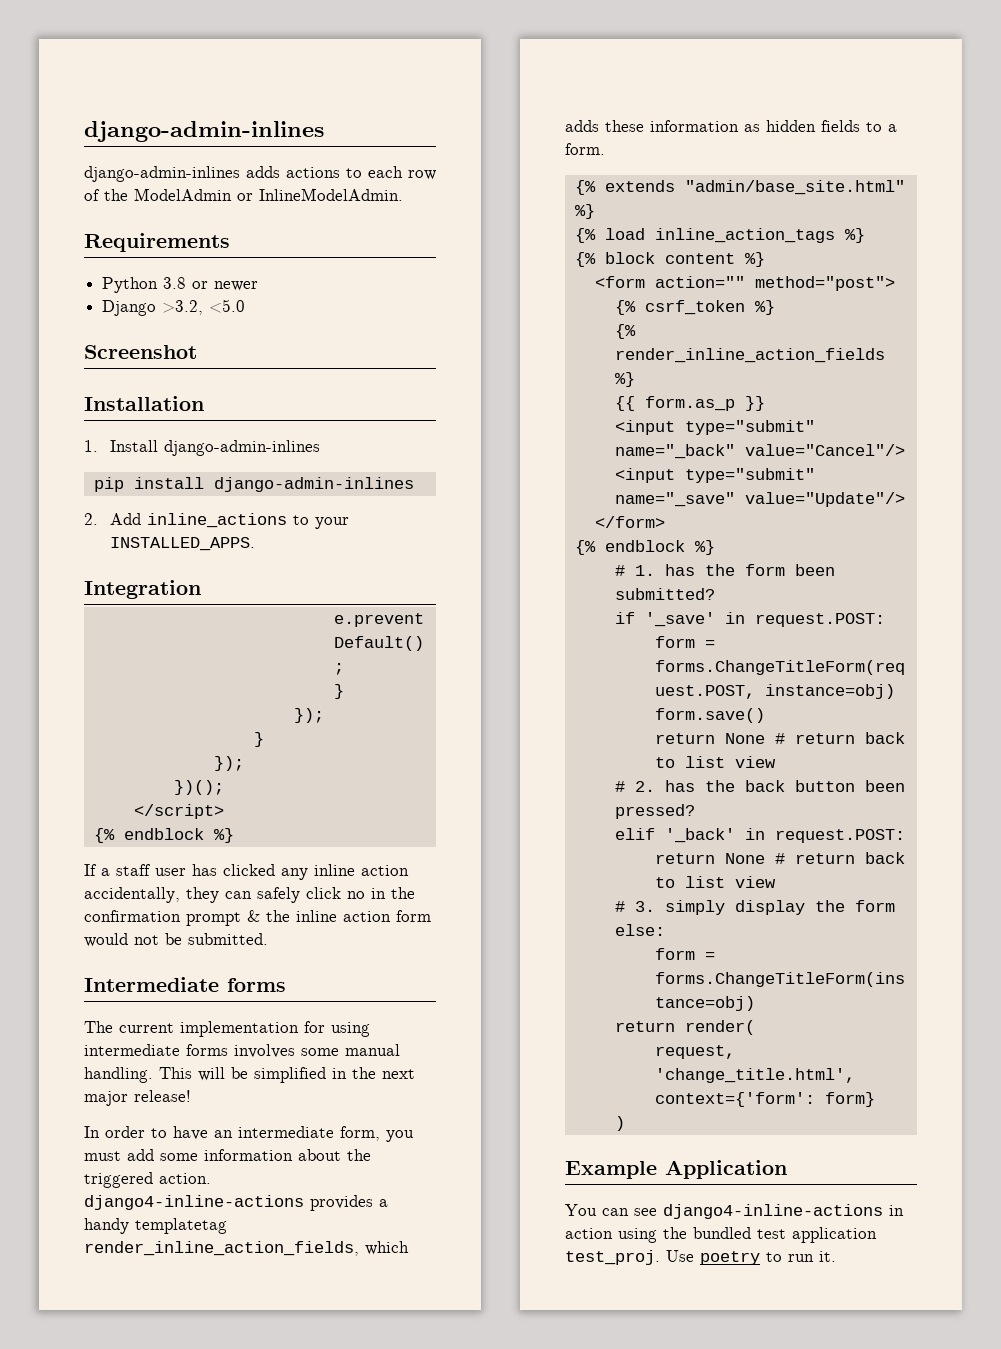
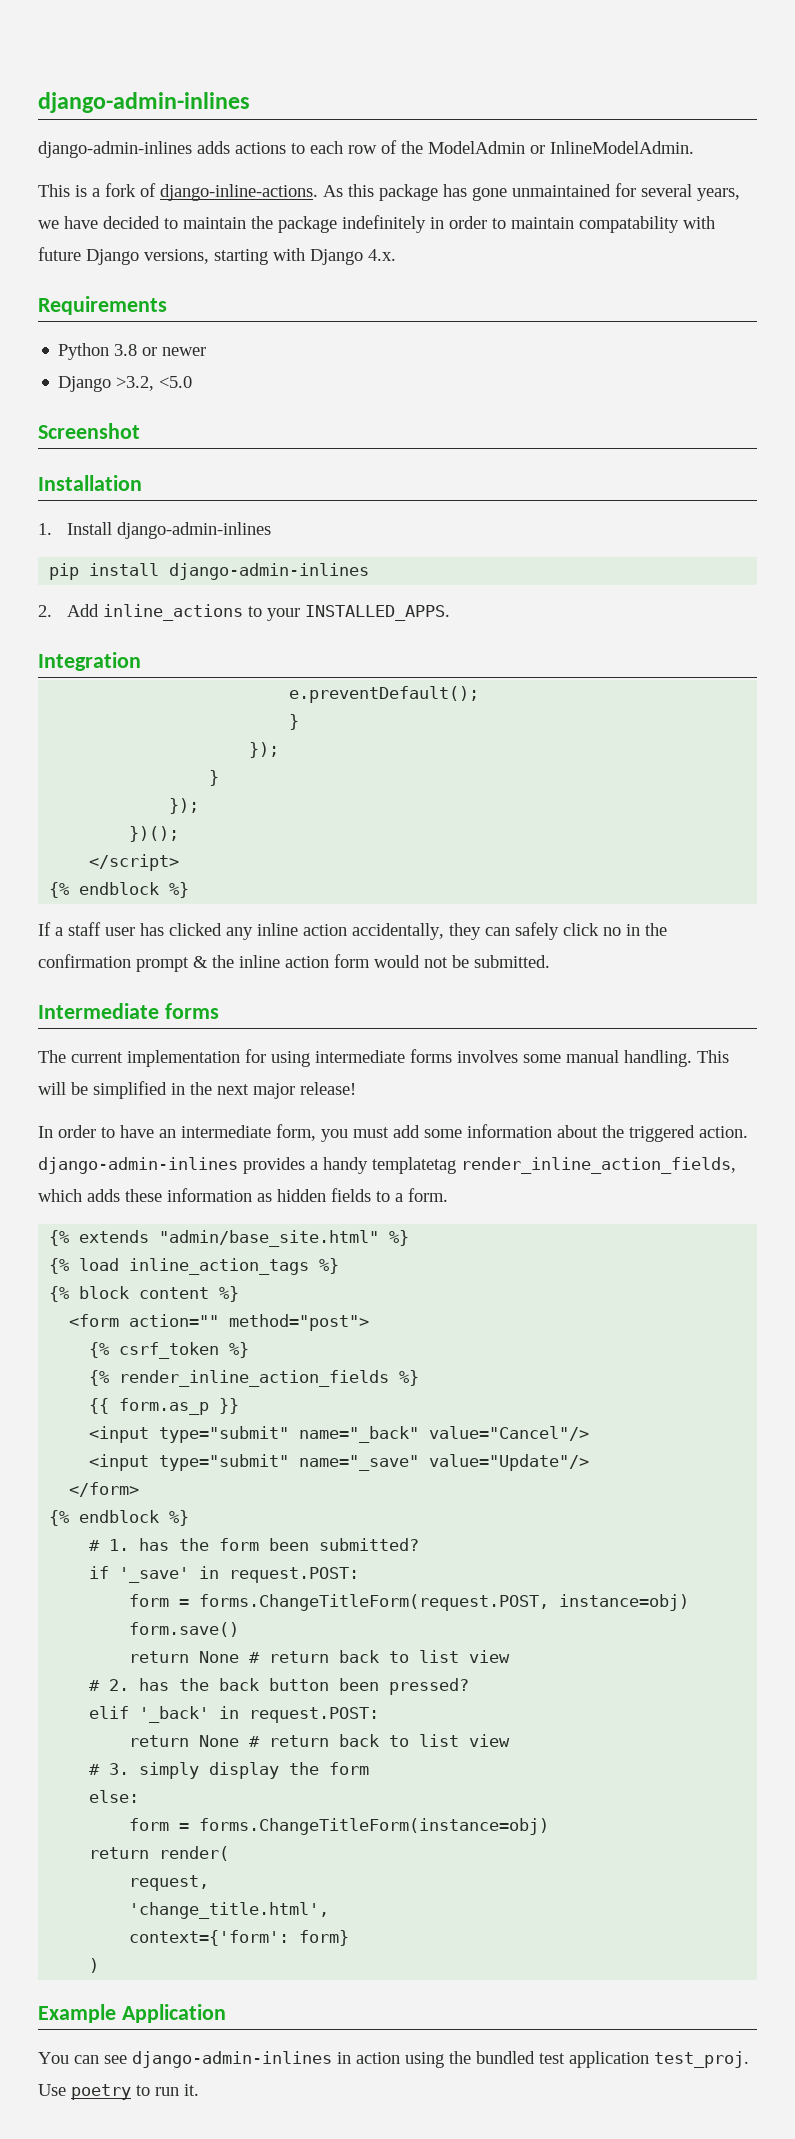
(403, 194) none -> [38,183,740,201] [38,215,715,233] [38,247,396,265] // This is a fork of django-inline-actions. As this package has gone unmaintained for several years, we have decided to maintain the package indefinitely in order to maintain compatability with future Django versions, starting with Django 4.x.
[84,1195,304,1210] django4-inline-actions -> [38,1157,238,1174] django-admin-inlines
[663,1204,883,1219] django4-inline-actions -> [132,2051,332,2068] django-admin-inlines

